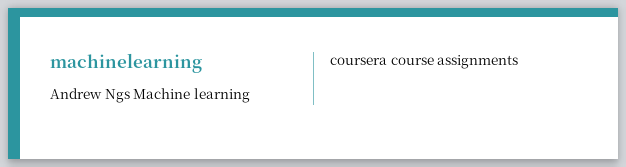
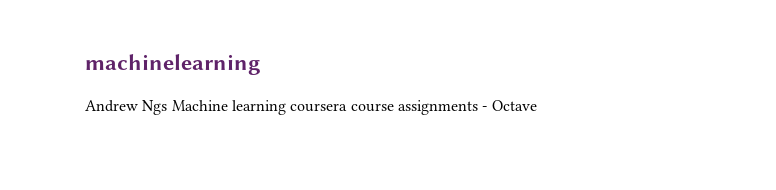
(519, 62) none -> [482,100,537,111] - Octave

